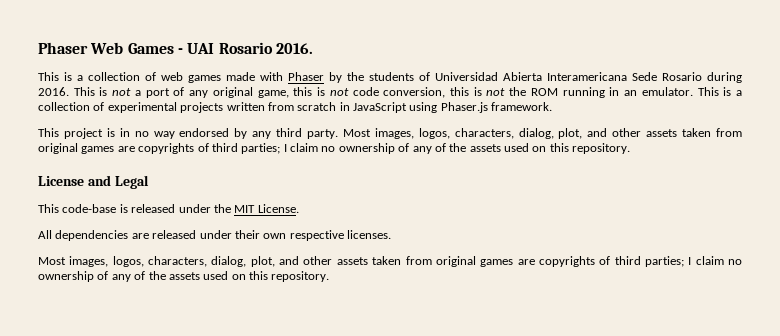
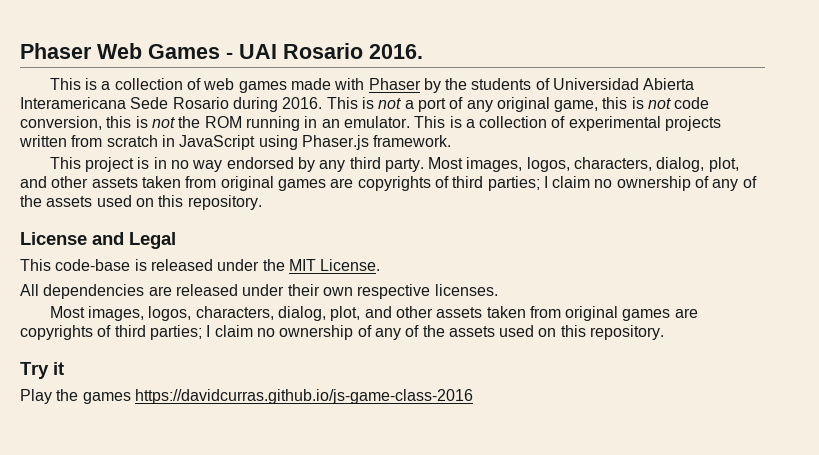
(330, 276) none -> [20,362,64,379] [20,389,473,404] // Try it // Play the games https://davidcurras.github.io/js-game-class-2016

